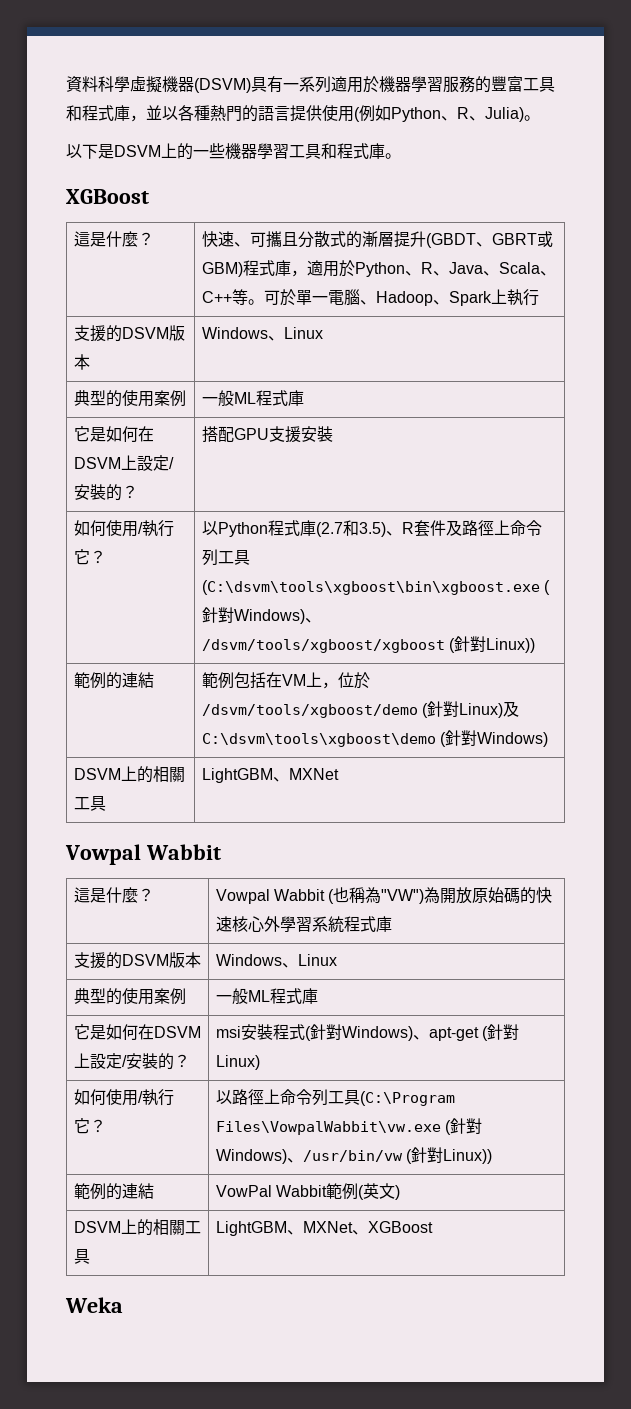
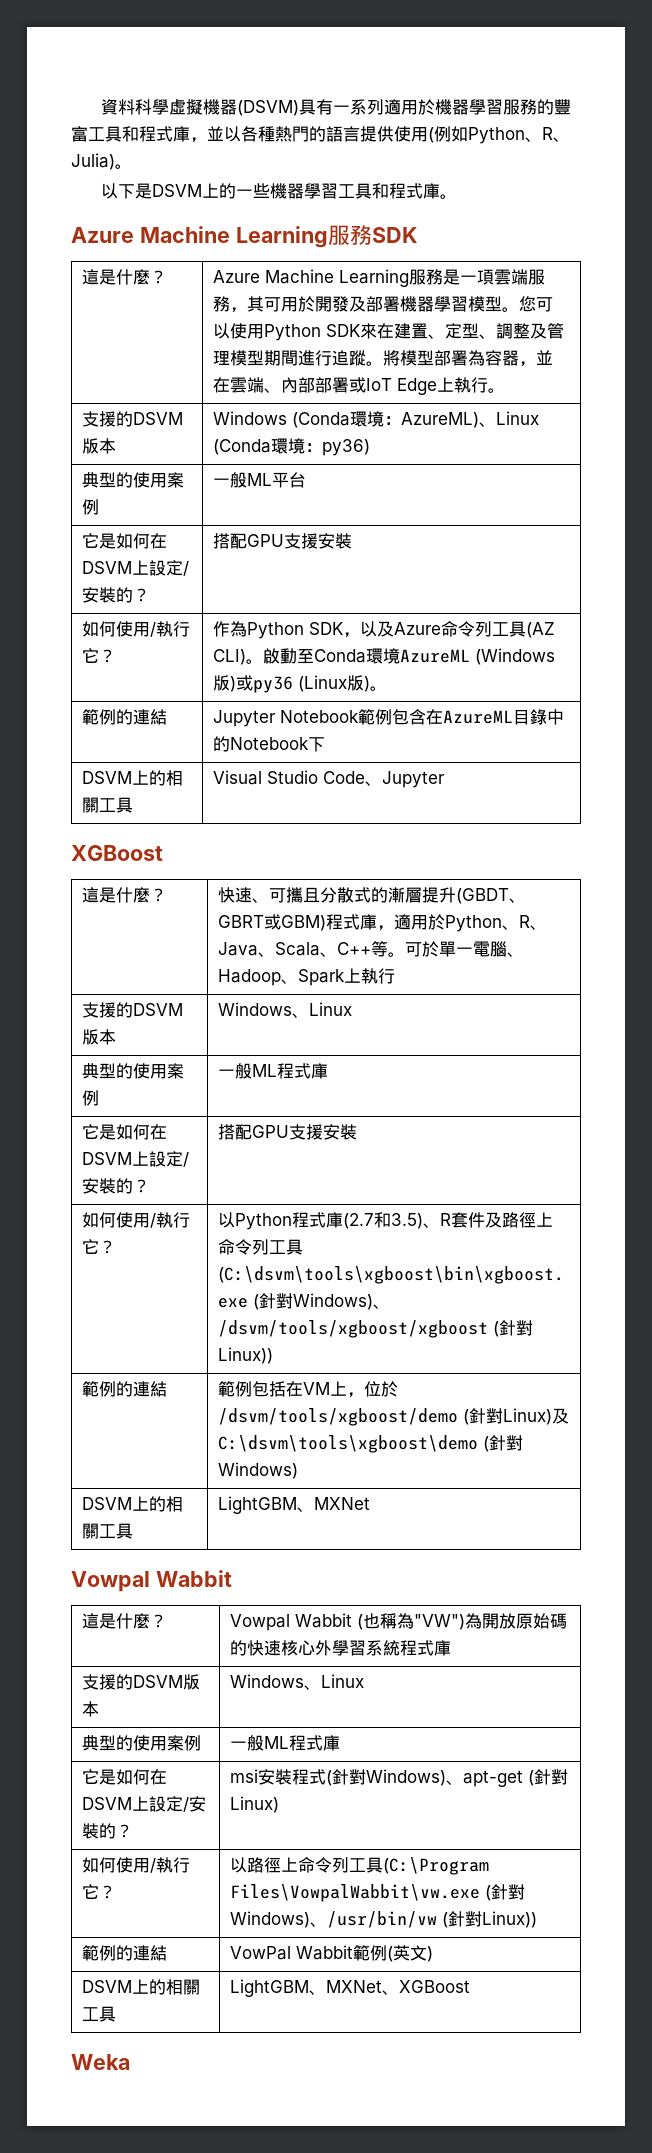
(401, 156) none -> [71,225,417,248] [82,268,168,285] [213,269,546,287] [213,296,554,313] [213,323,565,341] [213,350,554,367] [213,377,506,395] [82,411,184,427] [82,438,117,454] [213,411,540,428] [213,438,371,456] [82,472,185,488] [82,499,100,515] [213,472,307,488] [82,533,168,549] [82,560,190,576] [82,587,151,603] [213,533,353,549] [82,621,191,637] [82,648,117,663] [213,621,556,639] [213,648,556,665] [213,675,388,693] [82,709,168,725] [213,709,565,727] [213,736,326,752] [82,770,184,786] [82,797,134,813] [213,770,446,788] // Azure Machine Learning服務SDK // 這是什麼？ | Azure Machine Learning服務是一項雲端服務，其可用於開發及部署機器學習模型。您可以使用Python SDK來在建置、定型、調整及管理模型期間進行追蹤。將模型部署為容器，並在雲端、內部部署或IoT Edge上執行。 // 支援的DSVM版本 | Windows (Conda環境：AzureML)、Linux (Conda環境：py36) // 典型的使用案例 | 一般ML平台 // 它是如何在DSVM上設定/安裝的？ | 搭配GPU支援安裝 // 如何使用/執行它？ | 作為Python SDK，以及Azure命令列工具(AZ CLI)。啟動至Conda環境AzureML (Windows版)或py36 (Linux版)。 // 範例的連結 | Jupyter Notebook範例包含在AzureML目錄中的Notebook下 // DSVM上的相關工具 | Visual Studio Code、Jupyter

